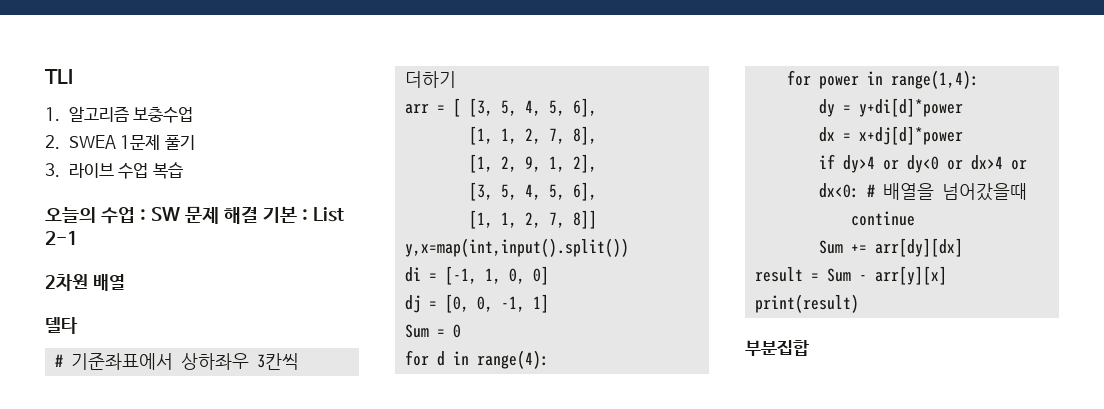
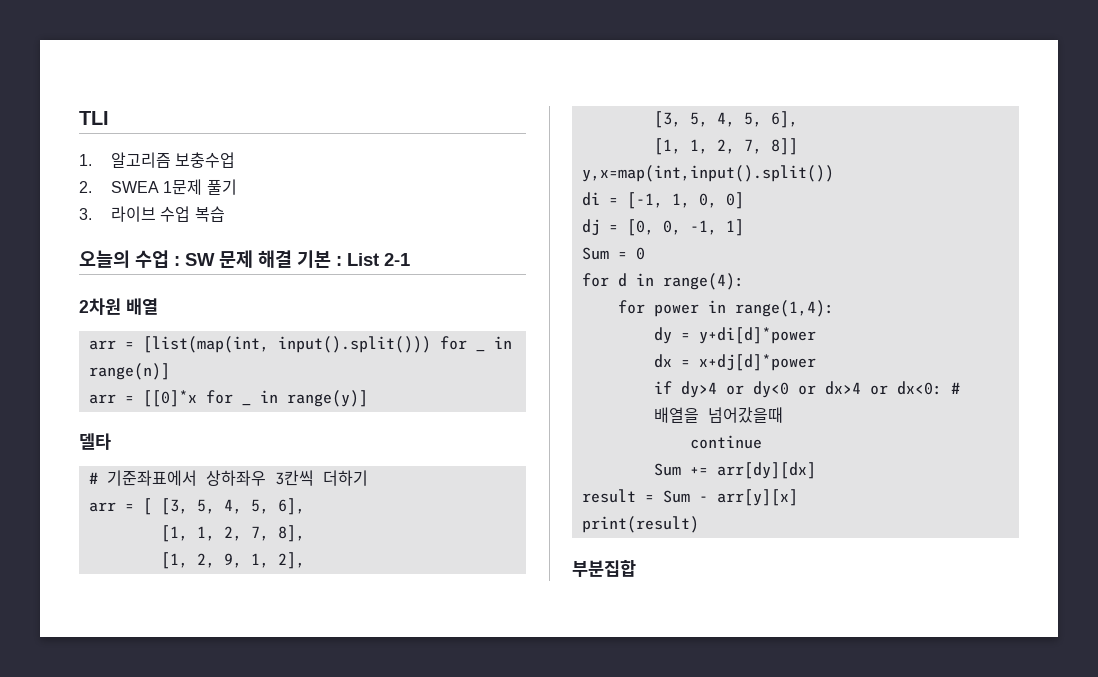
(125, 282) none -> [88,336,485,353] [493,336,512,349] [88,363,170,380] [88,390,251,407] [259,390,368,407] // arr = [list(map(int, input().split())) for _ in range(n)] // arr = [[0]*x for _ in range(y)]

